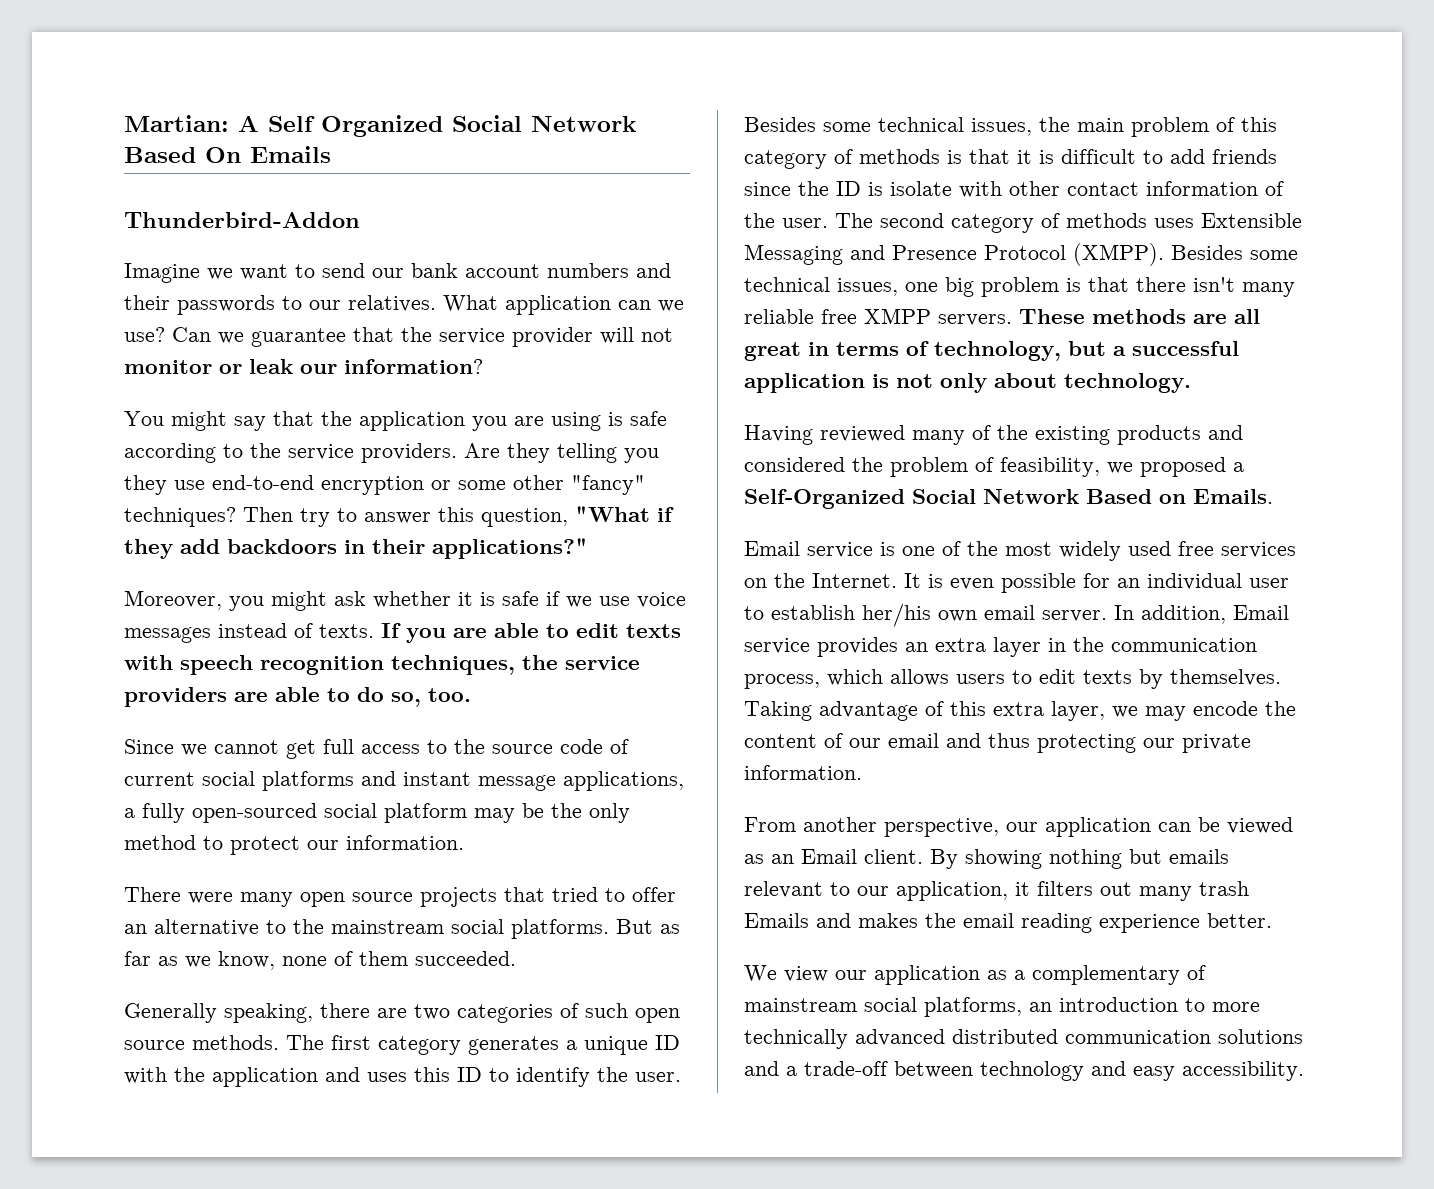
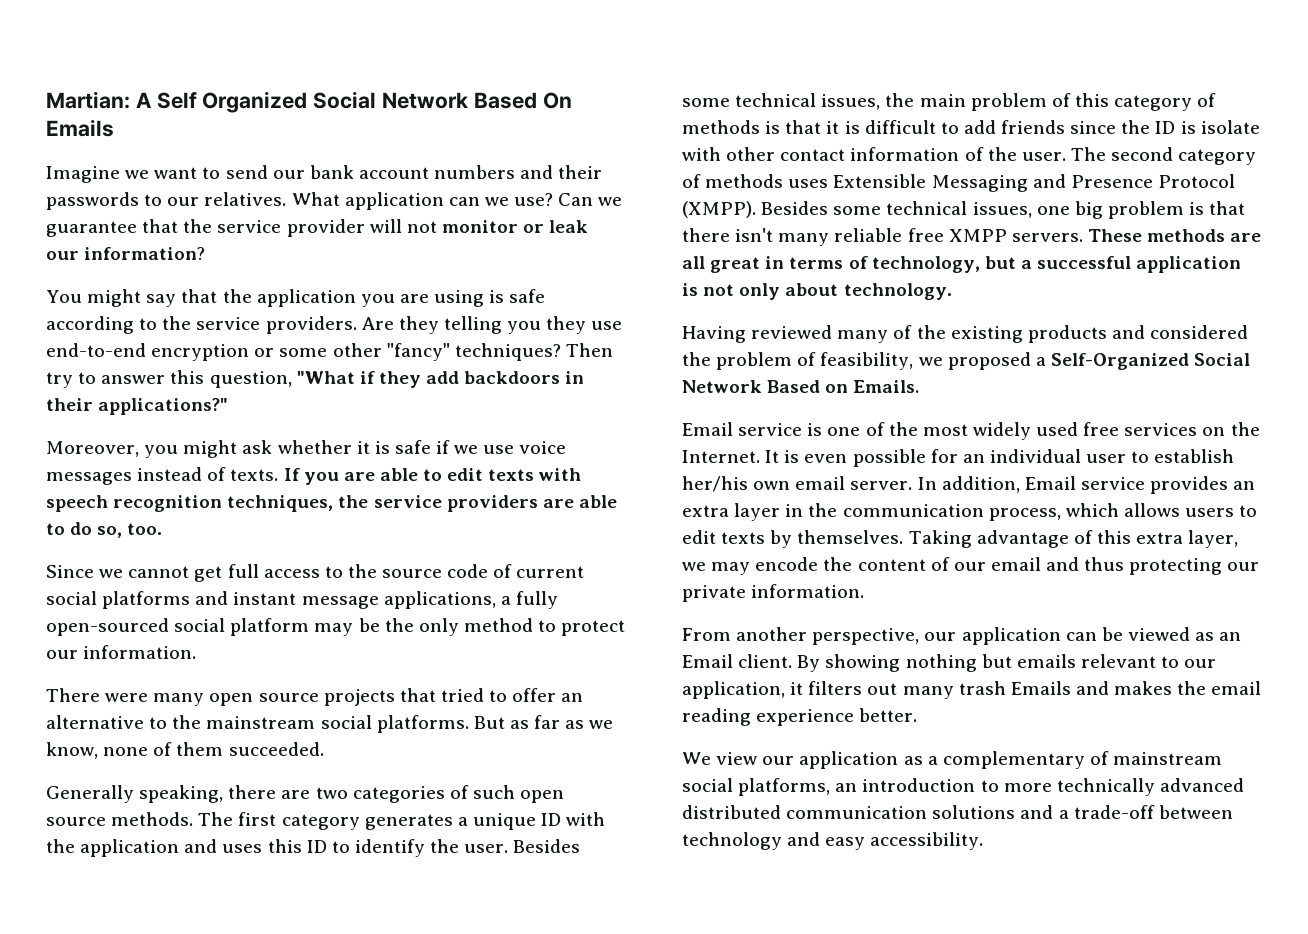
[124,212,360,228] // Thunderbird-Addon -> (114, 128) none

